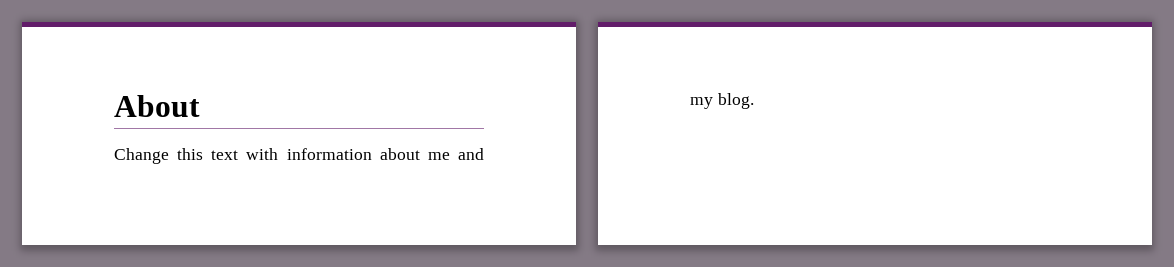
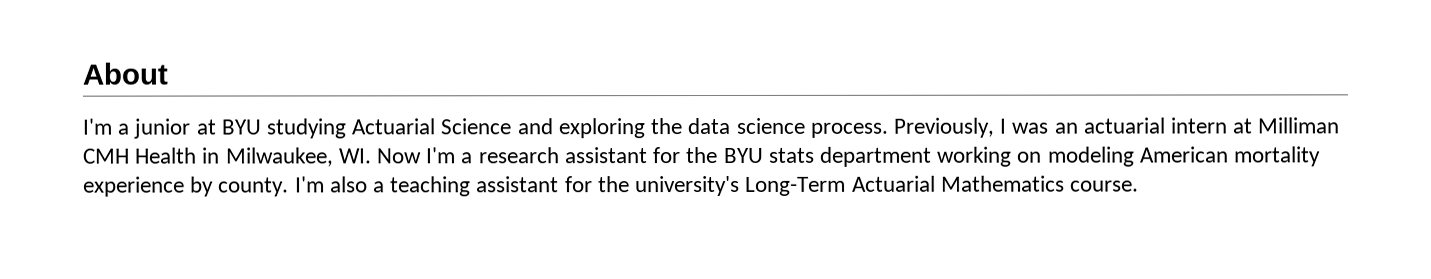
[114,148,485,164] [690,93,754,109] Change this text with information about me and my blog. -> [82,117,1340,139] [83,146,1321,167] [83,175,1139,197] I'm a junior at BYU studying Actuarial Science and exploring the data science process. Previously, I was an actuarial intern at Milliman CMH Health in Milwaukee, WI. Now I'm a research assistant for the BYU stats department working on modeling American mortality experience by county. I'm also a teaching assistant for the university's Long-Term Actuarial Mathematics course.

